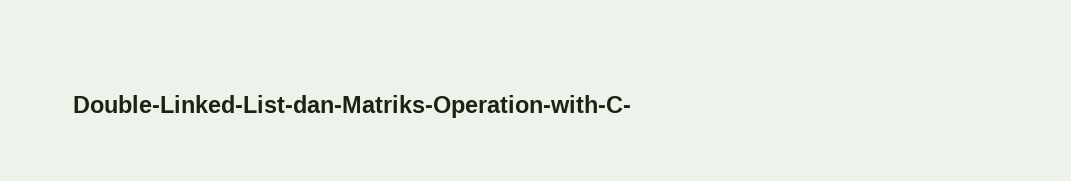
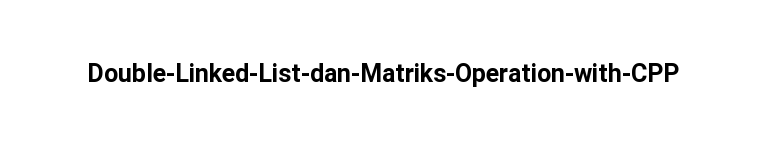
[73,95,631,118] Double-Linked-List-dan-Matriks-Operation-with-C- -> [87,63,679,87] Double-Linked-List-dan-Matriks-Operation-with-CPP

